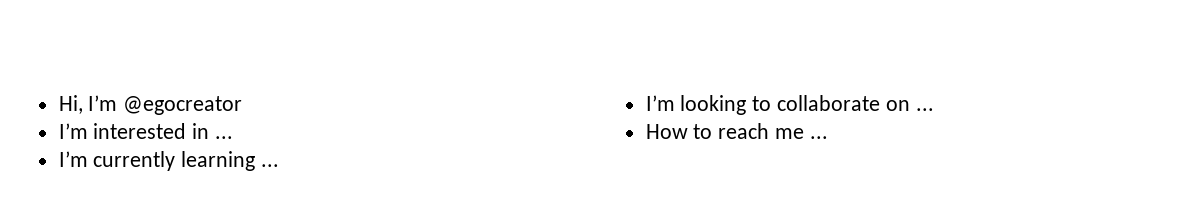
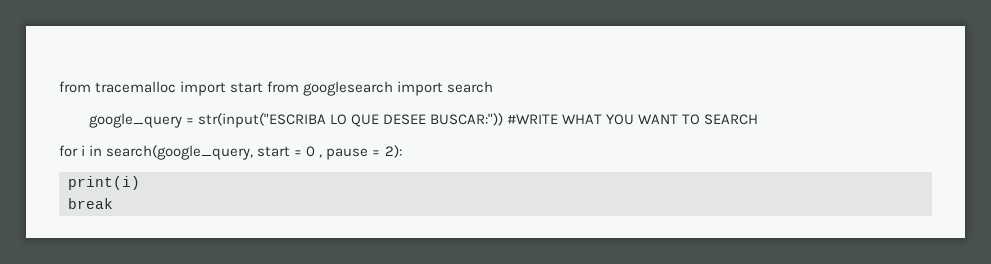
[58,95,243,115] [58,123,234,139] [58,151,280,171] [645,95,934,115] [645,123,828,139] Hi, I’m @egocreator // I’m interested in ... // I’m currently learning ... // I’m looking to collaborate on ... // How to reach me ... -> [59,81,494,96] [88,113,759,128] [59,145,402,160] [68,176,140,190] [68,198,113,209] from tracemalloc import start from googlesearch import search // google_query = str(input("ESCRIBA LO QUE DESEE BUSCAR:")) #WRITE WHAT YOU WANT TO SEARCH // for i in search(google_query, start = 0 , pause = 2): // print(i) // break

